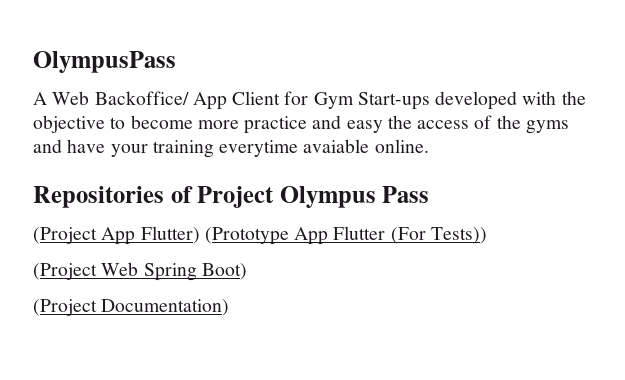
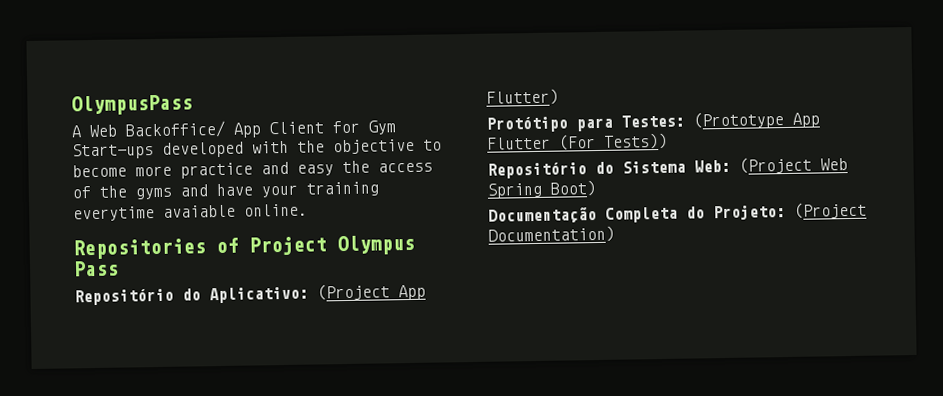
(430, 194) none -> [74,286,309,306] Repositório do Aplicativo:
(200, 235) none -> [486,114,685,133] // Protótipo para Testes:
(487, 235) none -> [487,159,731,179] Repositório do Sistema Web:
(247, 271) none -> [488,204,786,224] Documentação Completa do Projeto:

